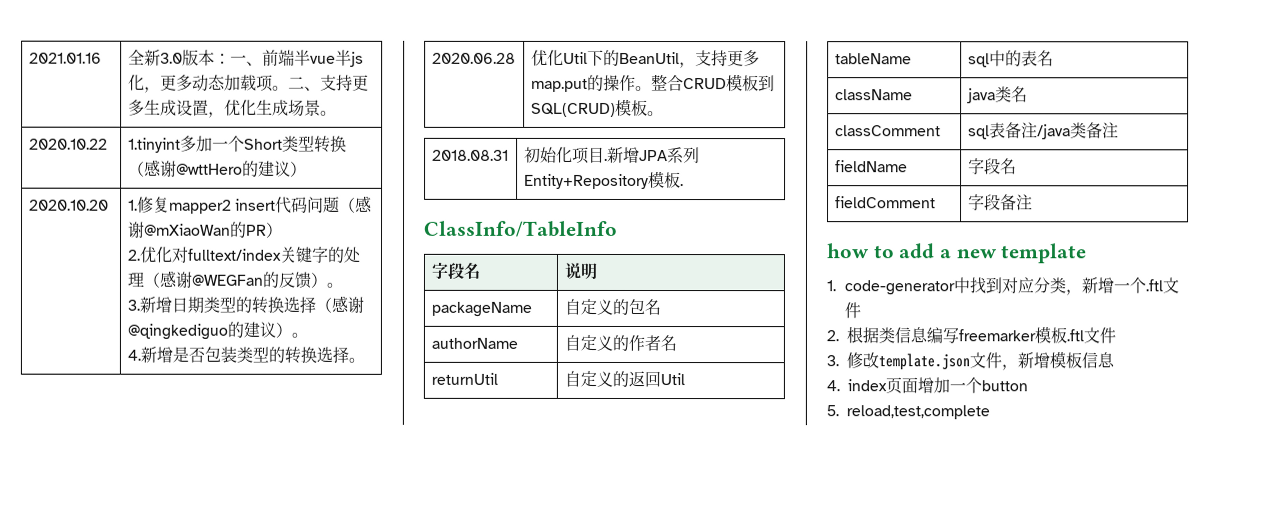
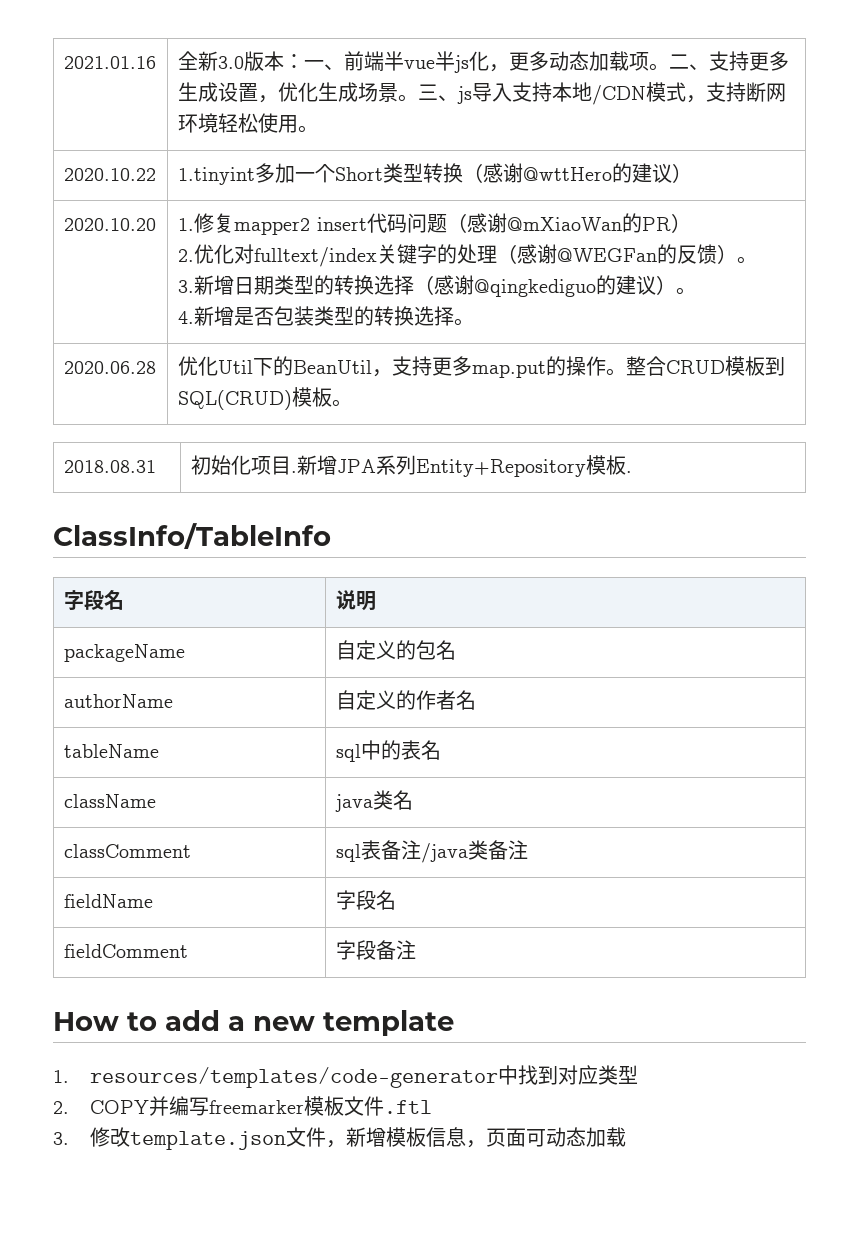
(337, 113) none -> [417,82,786,105] [177,113,318,133] 三、js导入支持本地/CDN模式，支持断网环境轻松使用。
[430,372,498,385] [563,370,685,388] // returnUtil | 自定义的返回Util -> (476, 700) none
[826,243,870,259] how -> [53,1012,119,1031] How
[844,280,956,296] code-generator -> [89,1067,498,1088] resources/templates/code-generator
[1033,277,1180,296] [844,302,862,319] [826,326,928,344] 分类，新增一个.ftl文件 // 2.根据类信息 -> [597,1065,638,1085] [53,1096,169,1116] 类型 // 2. COPY并
[1066,327,1116,344] .ftl文件 -> [343,1096,432,1116] 文件.ftl
[826,377,1028,395] [826,405,990,420] // 4. index页面增加一个button // 5. reload,test,complete -> [465,1127,626,1148] ，页面可动态加载

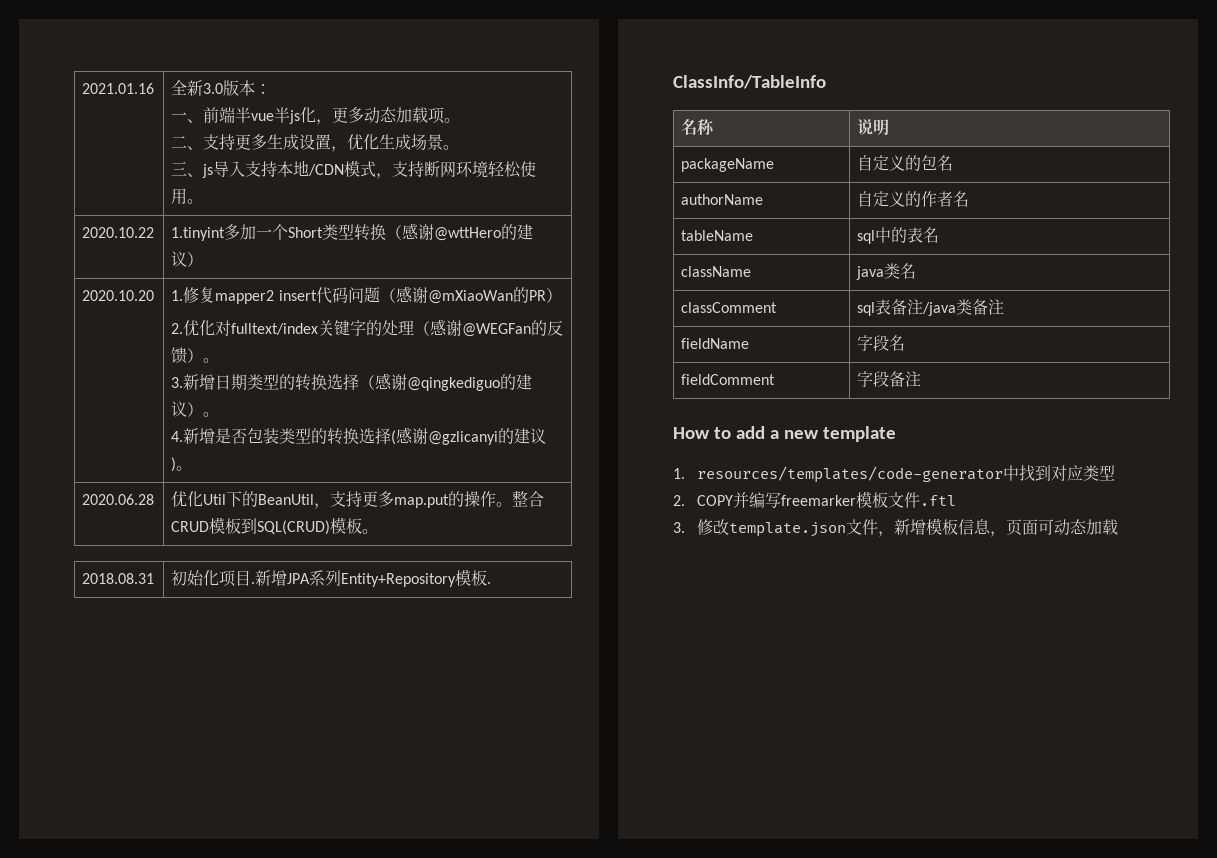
(304, 61) none -> (272, 89) //
(669, 67) none -> (461, 120) //
(418, 98) none -> (460, 147) //
(454, 316) none -> [391,427,547,445] [171,457,177,472] (感谢@gzlicanyi的建议)
[63,590,124,610] 字段名 -> [681,118,716,136] 名称

